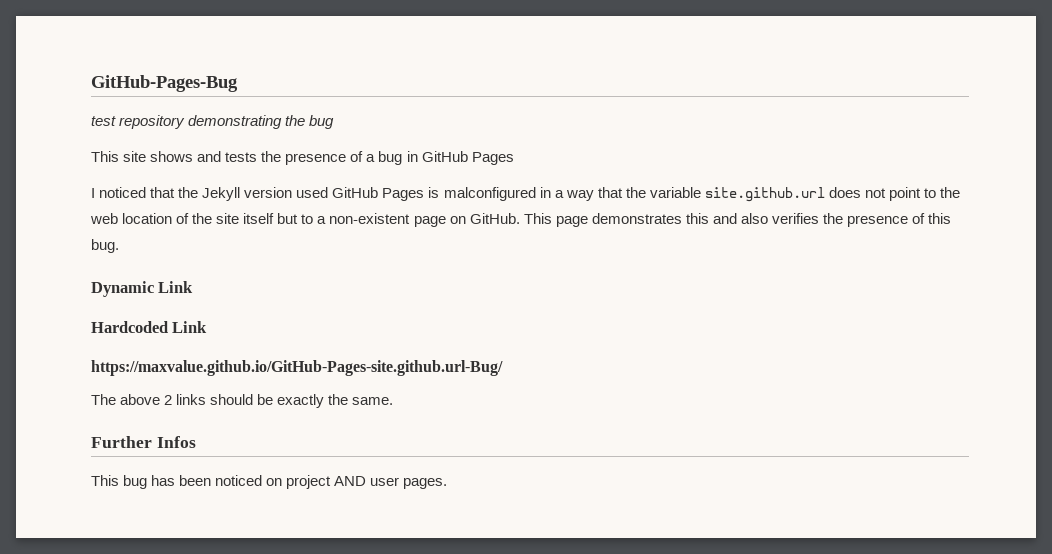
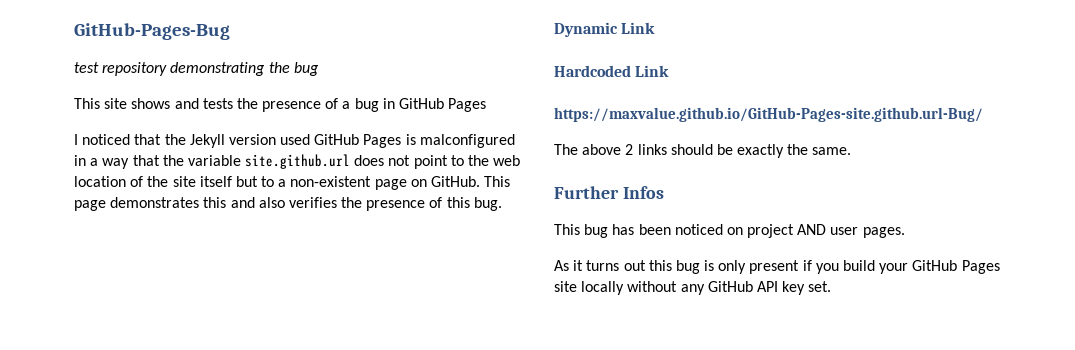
(448, 483) none -> [554,260,1000,274] [554,281,832,295] // As it turns out this bug is only present if you build your GitHub Pages site locally without any GitHub API key set.

